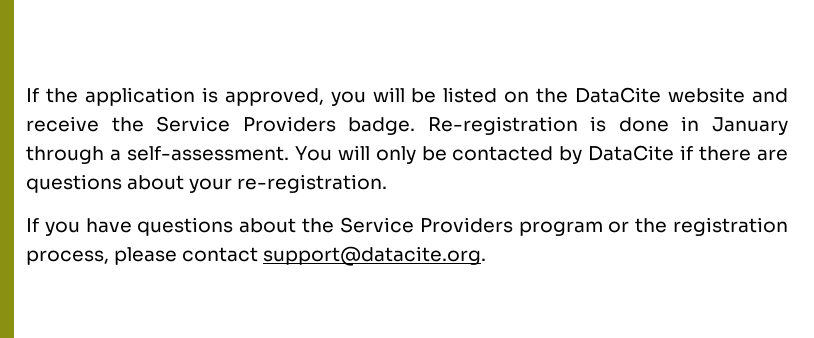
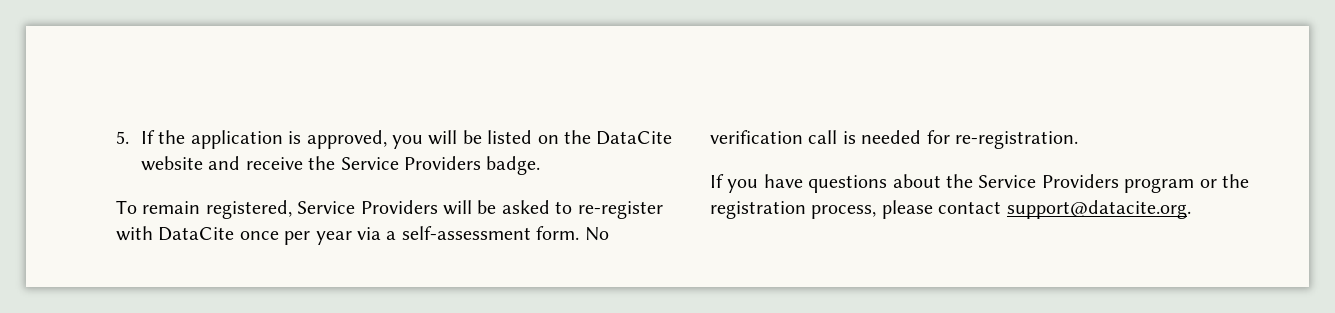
(26, 95) none -> [116,131,129,144] 5.
[427,116,788,135] [26,145,788,164] [26,174,233,193] Re-registration is done in January through a self-assessment. You will only be contacted by DataCite if there are questions about your -> [116,200,663,219] [116,226,609,245] [710,130,950,144] // To remain registered, Service Providers will be asked to re-register with DataCite once per year via a self-assessment form. No verification call is needed for

